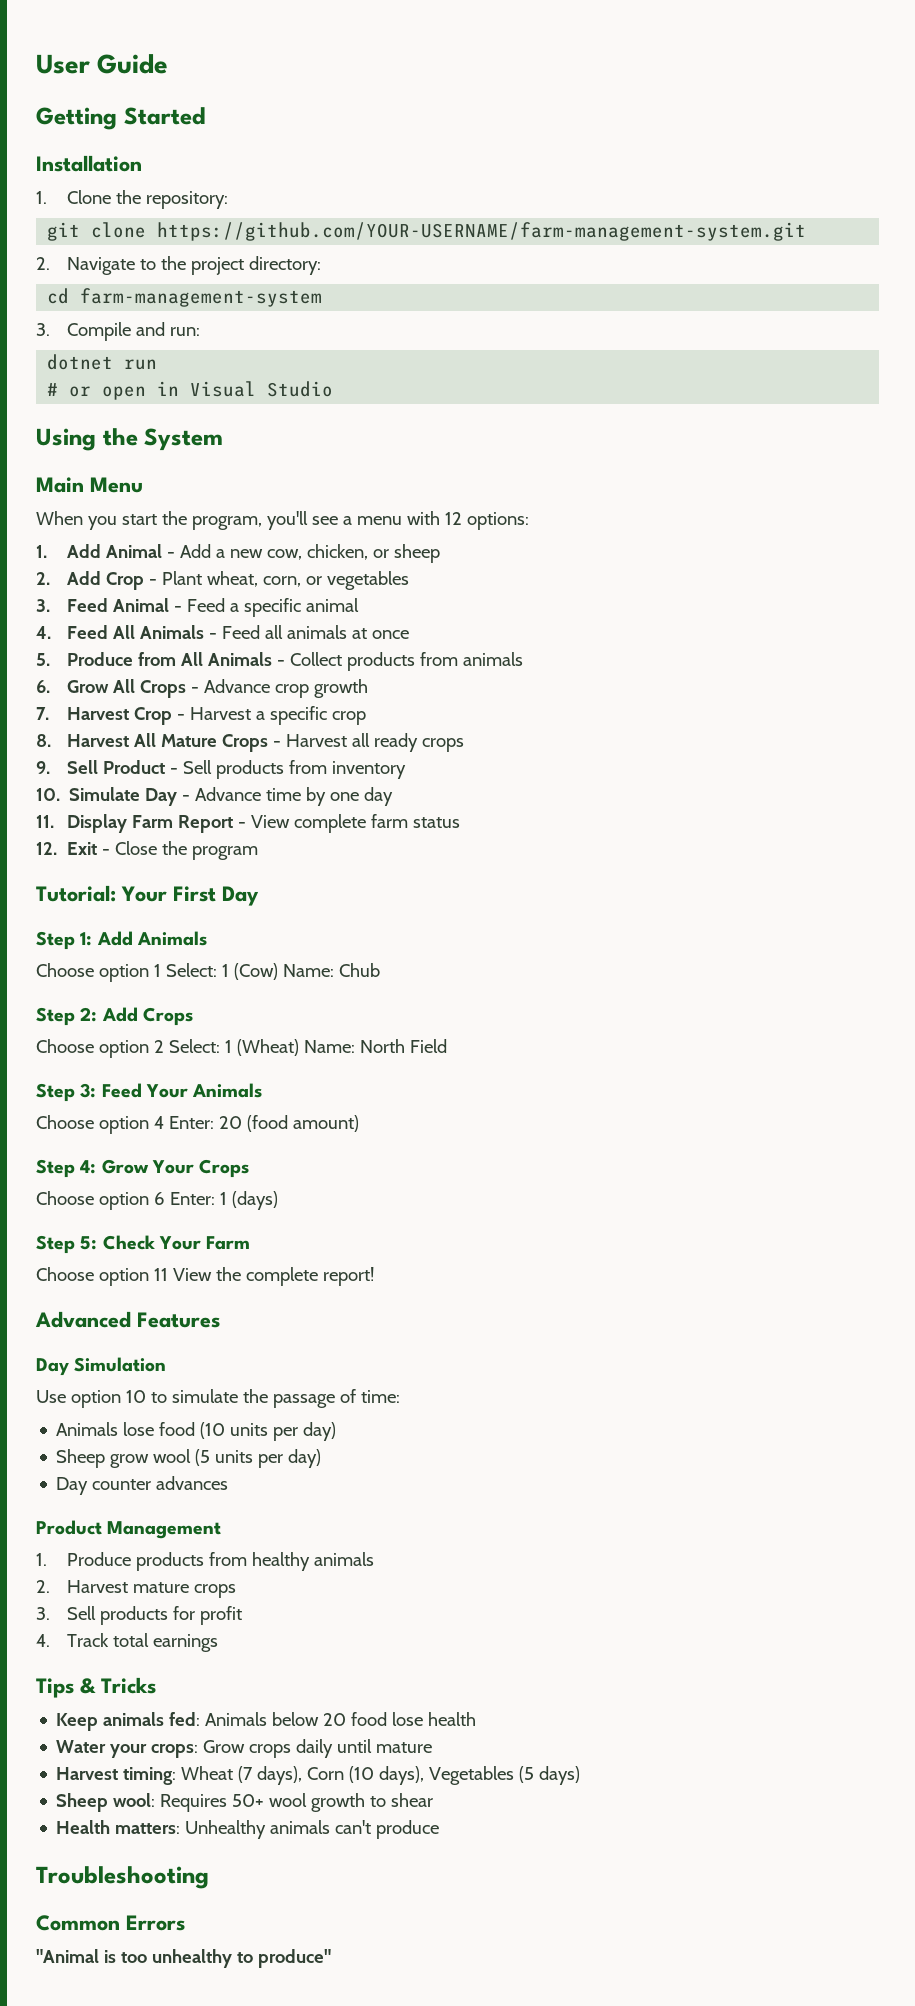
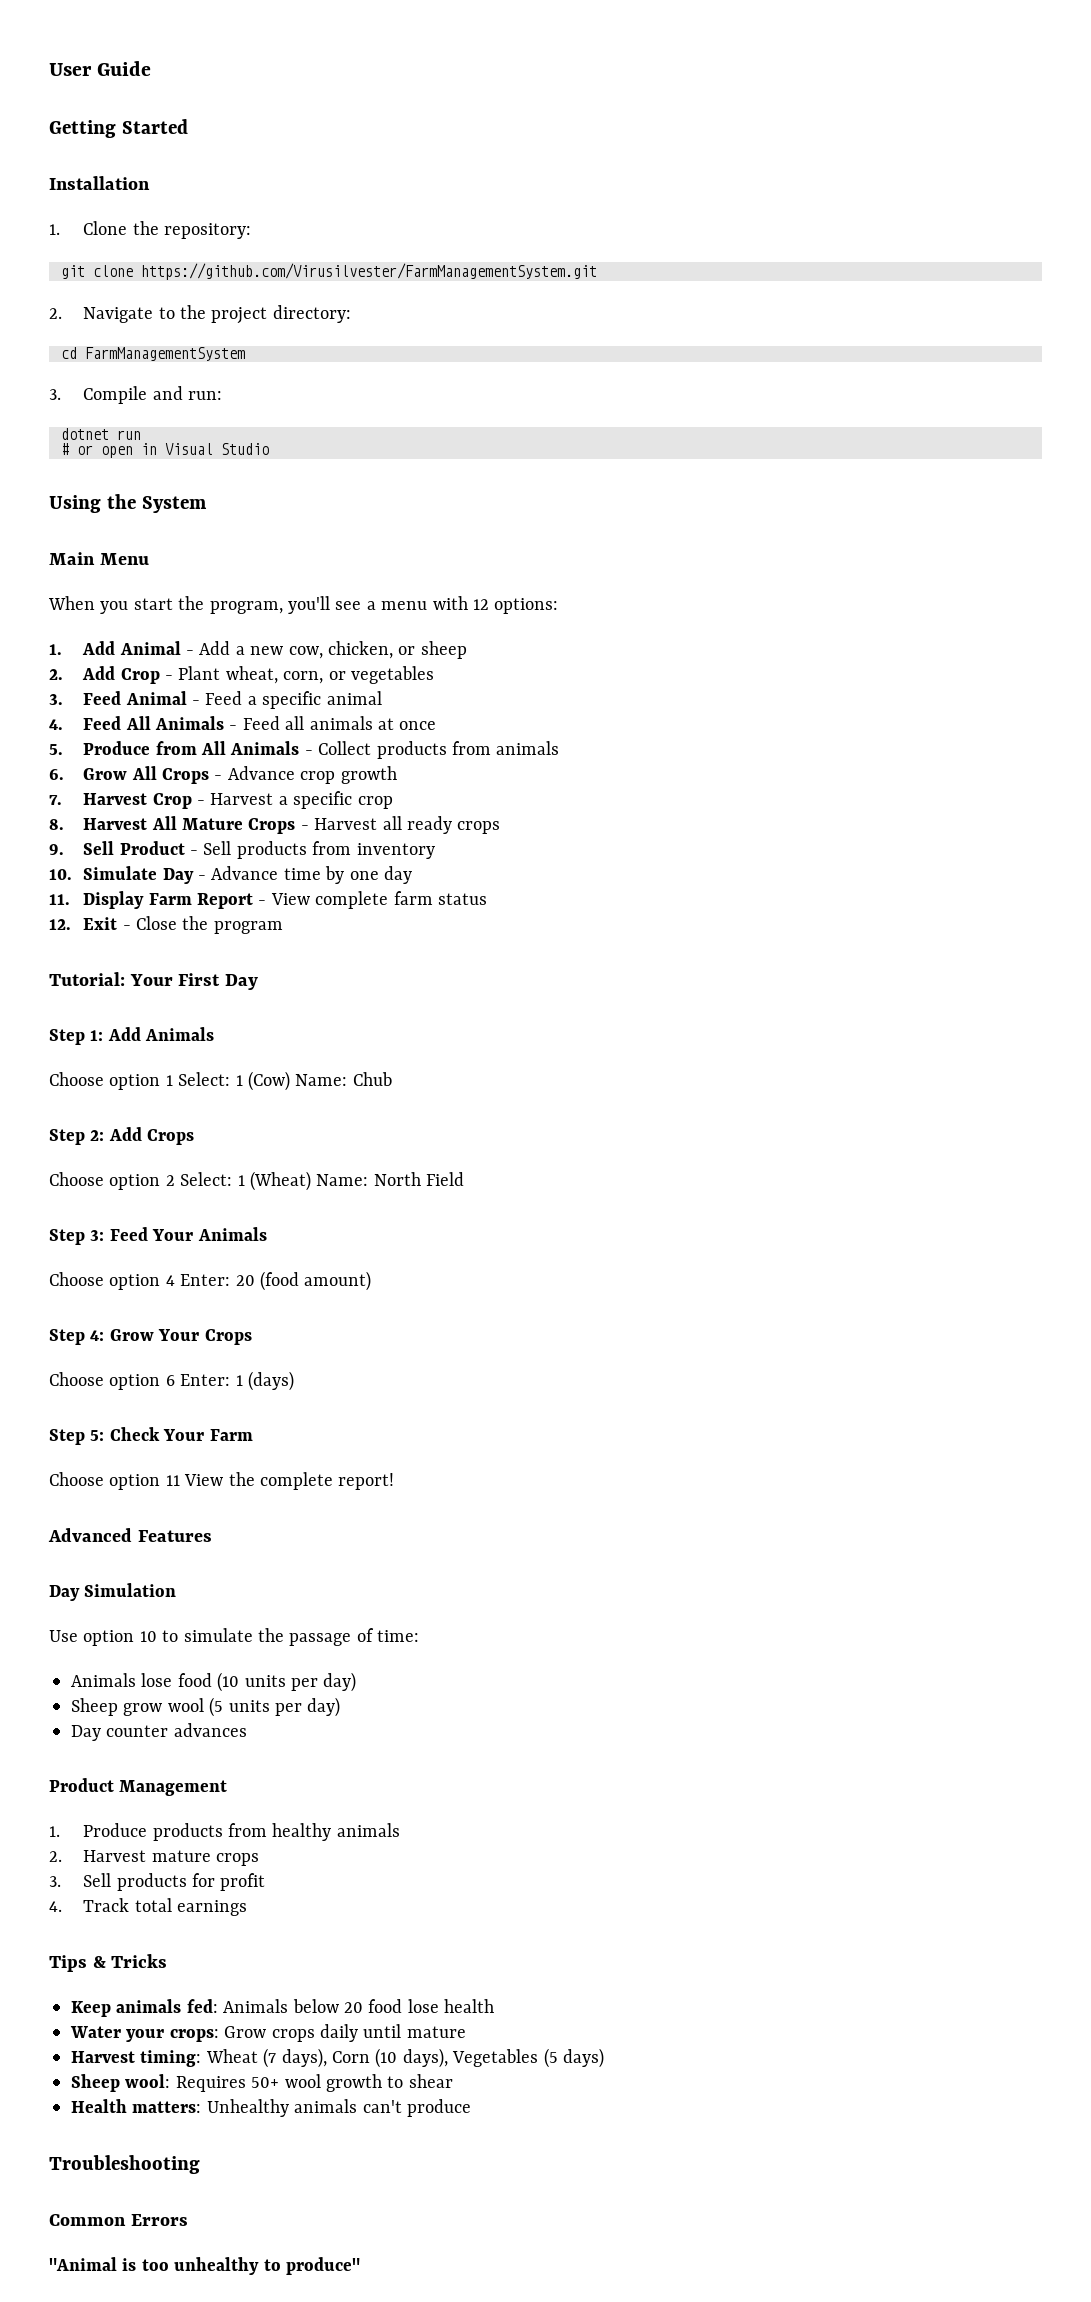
[157,222,807,241] https://github.com/YOUR-USERNAME/farm-management-system.git -> [141,263,597,280] https://github.com/Virusilvester/FarmManagementSystem.git
[80,288,323,307] farm-management-system -> [85,347,245,361] FarmManagementSystem

